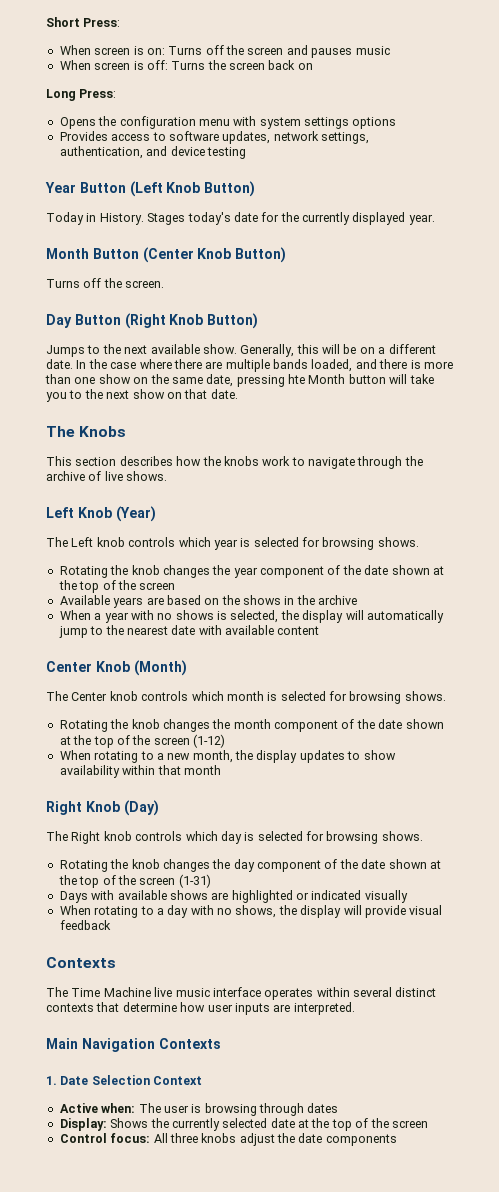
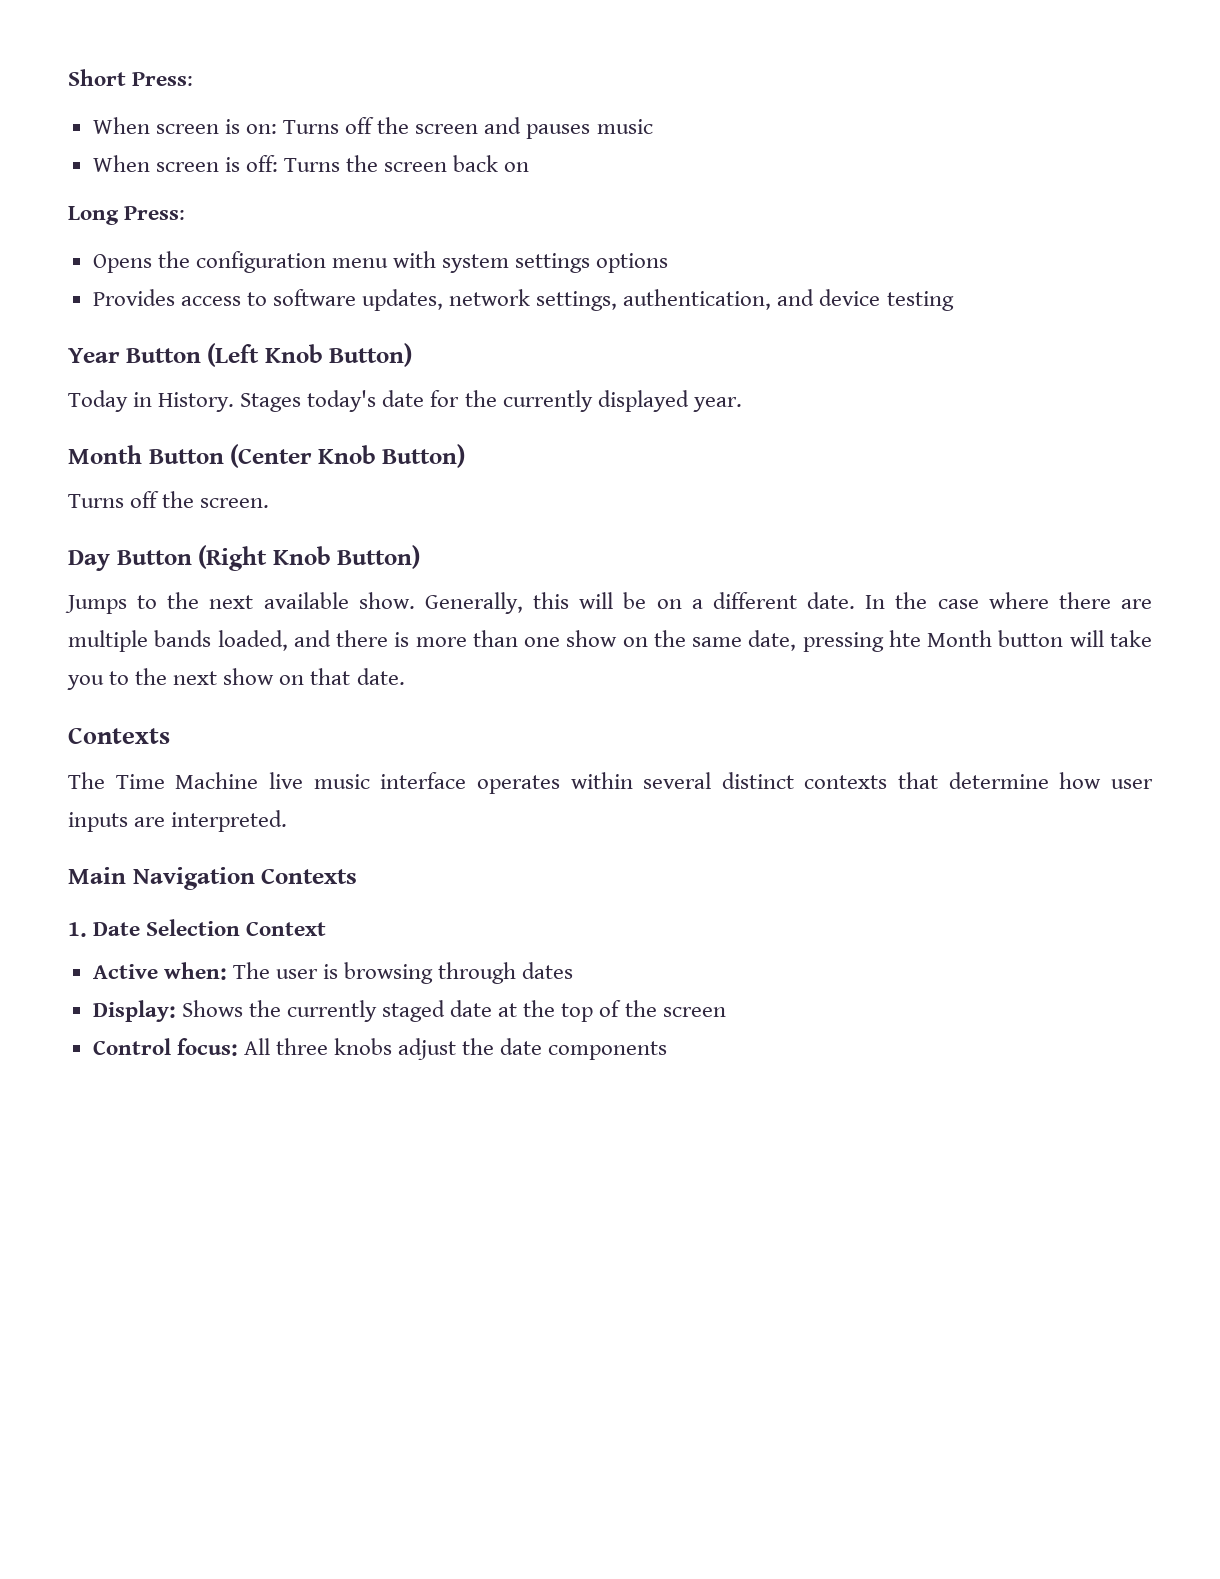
[46,426,127,437] [46,456,423,469] [46,471,168,481] [46,506,156,522] [46,537,419,550] [59,565,444,578] [58,580,176,593] [59,595,358,608] [59,610,444,623] [58,625,320,638] [46,660,187,676] [46,691,446,704] [59,719,444,732] [59,734,225,748] [59,750,396,763] [59,765,221,778] [46,800,159,816] [46,831,423,844] [59,859,441,872] [58,874,211,888] [59,890,408,903] [59,905,443,918] [59,920,111,930] // The Knobs // This section describes how the knobs work to navigate through the archive of live shows. // Left Knob (Year) // The Left knob controls which year is selected for browsing shows. // Rotating the knob changes the year component of the date shown at the top of the screen // Available years are based on the shows in the archive // When a year with no shows is selected, the display will automatically jump to the nearest date with available content // Center Knob (Month) // The Center knob controls which month is selected for browsing shows. // Rotating the knob changes the month component of the date shown at the top of the screen (1-12) // When rotating to a new month, the display updates to show availability within that month // Right Knob (Day) // The Right knob controls which day is selected for browsing shows. // Rotating the knob changes the day component of the date shown at the top of the screen (1-31) // Days with available shows are highlighted or indicated visually // When rotating to a day with no shows, the display will provide visual feedback -> (405, 676) none
[222,1118,268,1128] selected -> [382,1000,446,1022] staged

